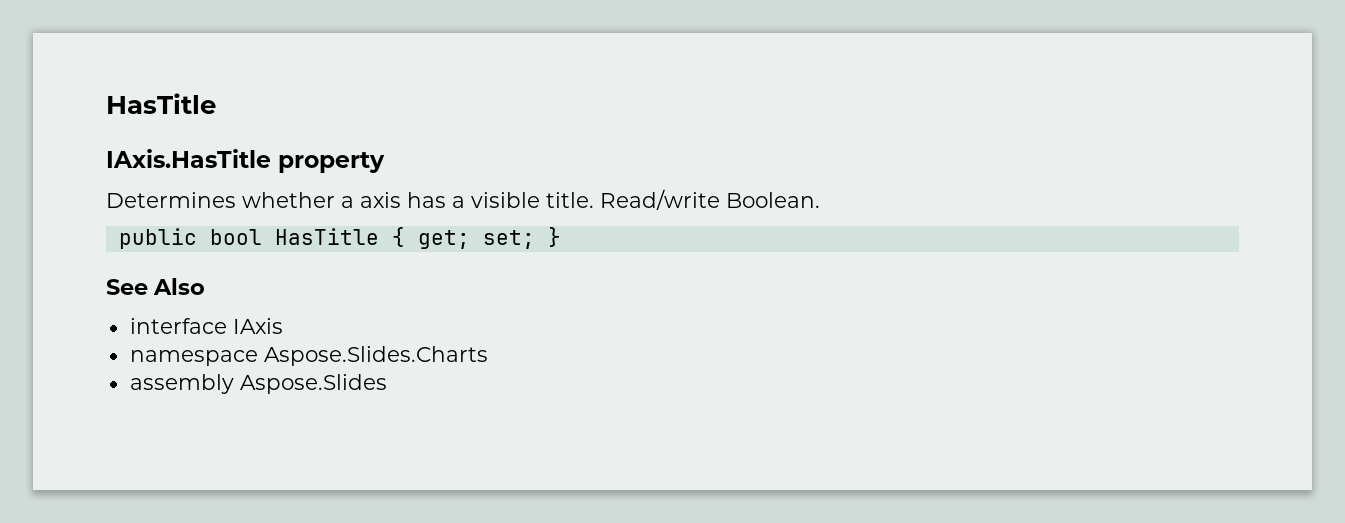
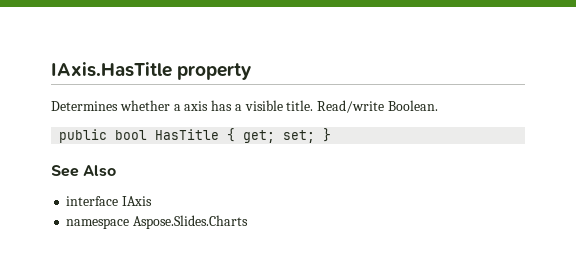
[106,93,216,114] HasTitle // -> (51, 69) none
[129,374,387,394] // assembly Aspose.Slides -> (249, 222) none

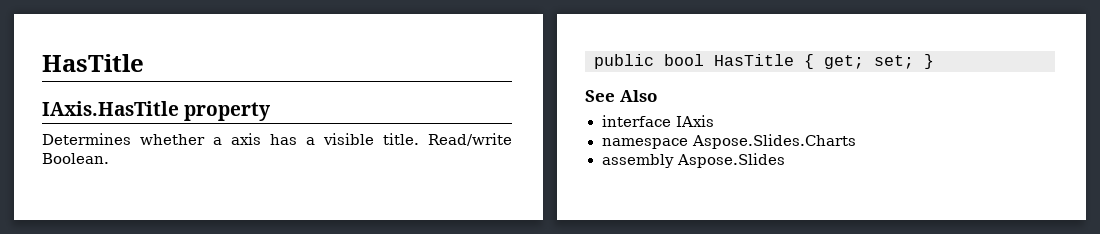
(51, 69) none -> [42,54,144,72] HasTitle //
(249, 222) none -> [601,153,785,168] // assembly Aspose.Slides

